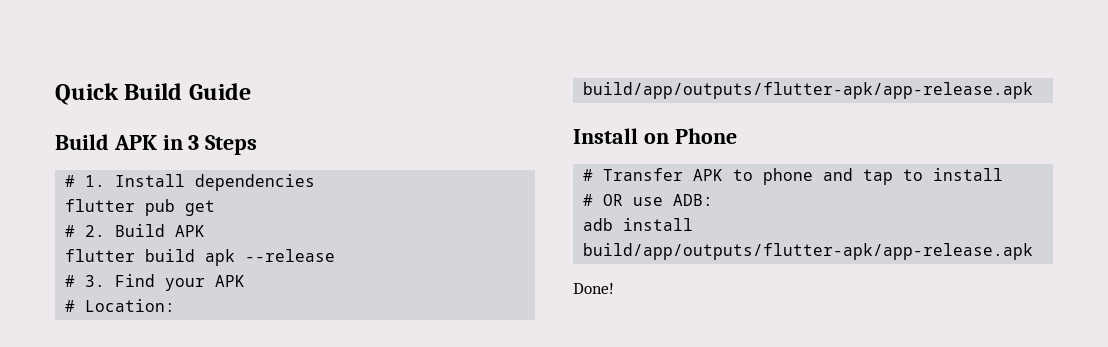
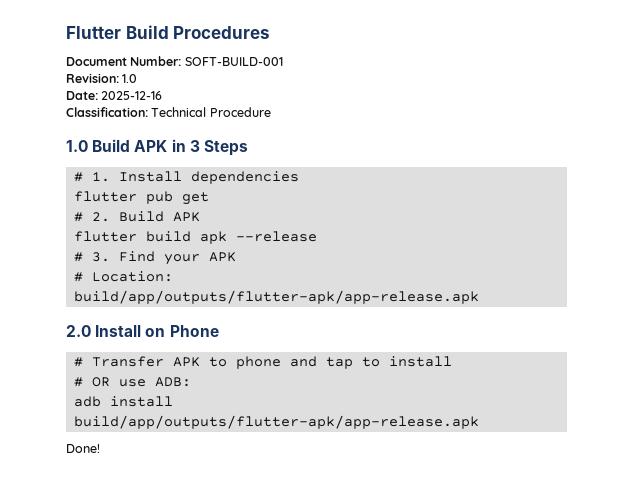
[55,83,251,105] Quick Build Guide // -> [66,25,271,39] [66,56,283,66] [66,73,138,83] [66,91,163,100] [66,107,271,117] [66,140,88,152] Flutter Build Procedures // Document Number: SOFT-BUILD-001 // Revision: 1.0 // Date: 2025-12-16 // Classification: Technical Procedure // 1.0
(1034, 90) none -> [66,325,91,337] 2.0

